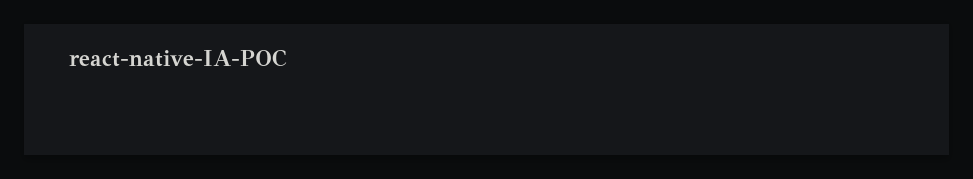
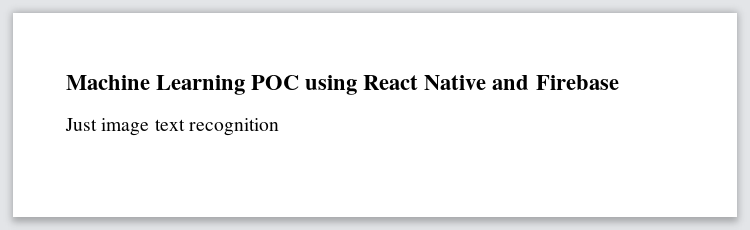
[69,49,287,67] react-native-IA-POC -> [66,75,619,95] [65,118,279,136] Machine Learning POC using React Native and Firebase // Just image text recognition

